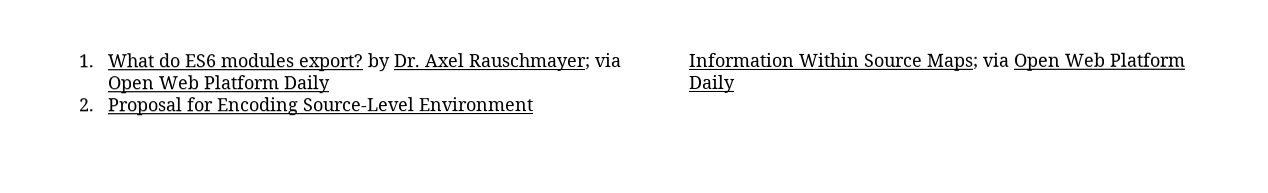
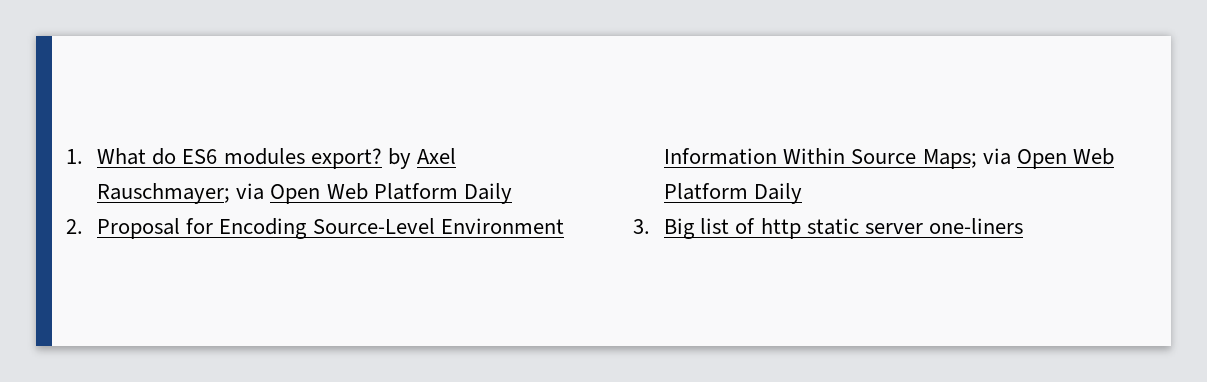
[393,54,421,68] Dr. -> (411, 158) none
(736, 83) none -> [633,218,1023,239] // 3. Big list of http static server one-liners

